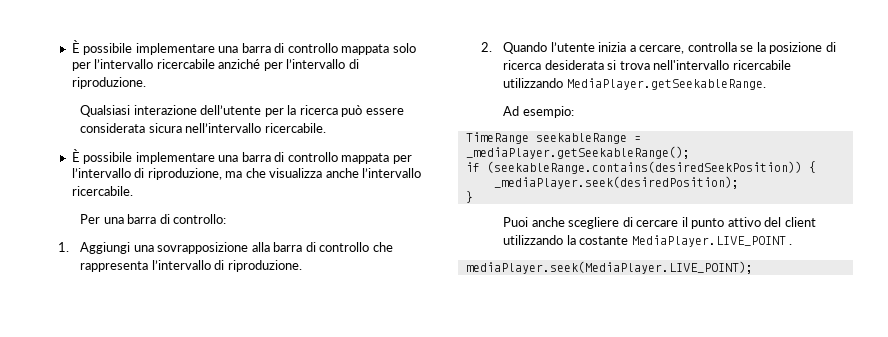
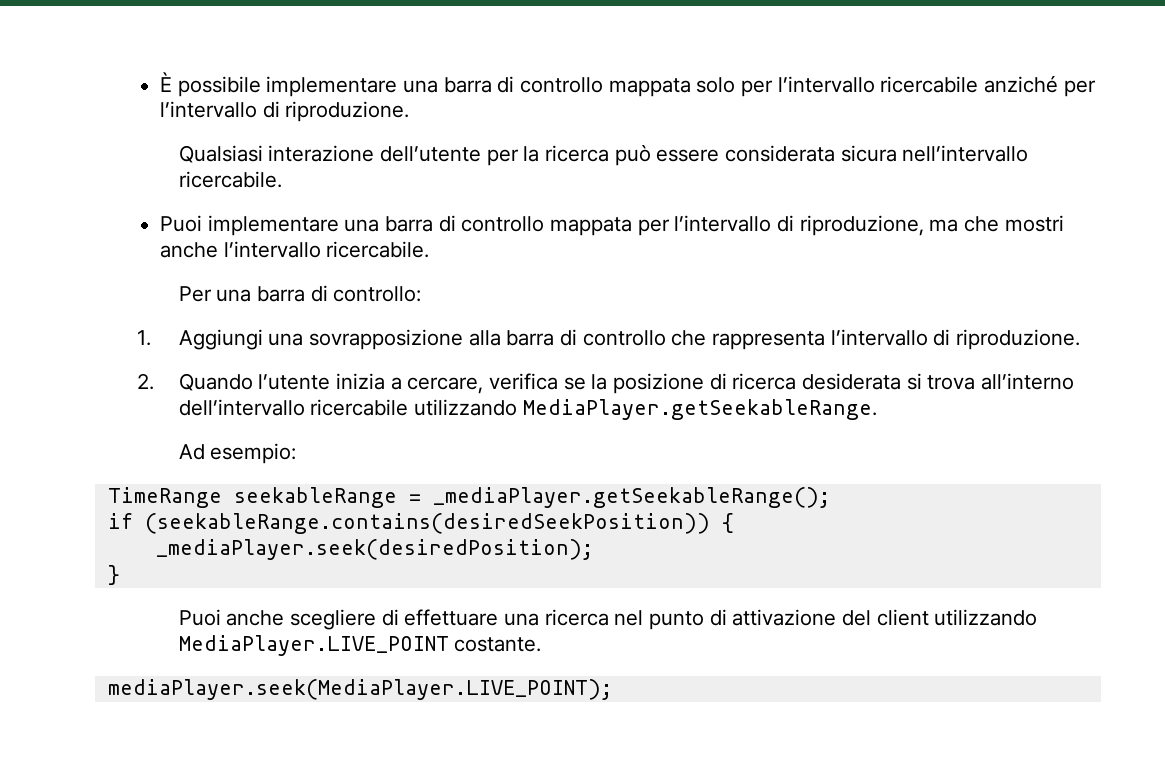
[71,149,133,164] È possibile -> [159,215,202,232] Puoi
[269,168,323,178] visualizza -> [1004,215,1064,232] mostri
[687,42,737,52] controlla -> [488,373,558,390] verifica
[653,60,730,70] nell'intervallo -> [980,373,1074,390] [178,399,305,416] all’interno dell’intervallo
[636,217,816,229] [503,235,793,247] cercare il punto attivo del client utilizzando la costante MediaPlayer.LIVE_POINT . -> [404,609,1038,630] [178,635,542,656] effettuare una ricerca nel punto di attivazione del client utilizzando MediaPlayer.LIVE_POINT costante.

